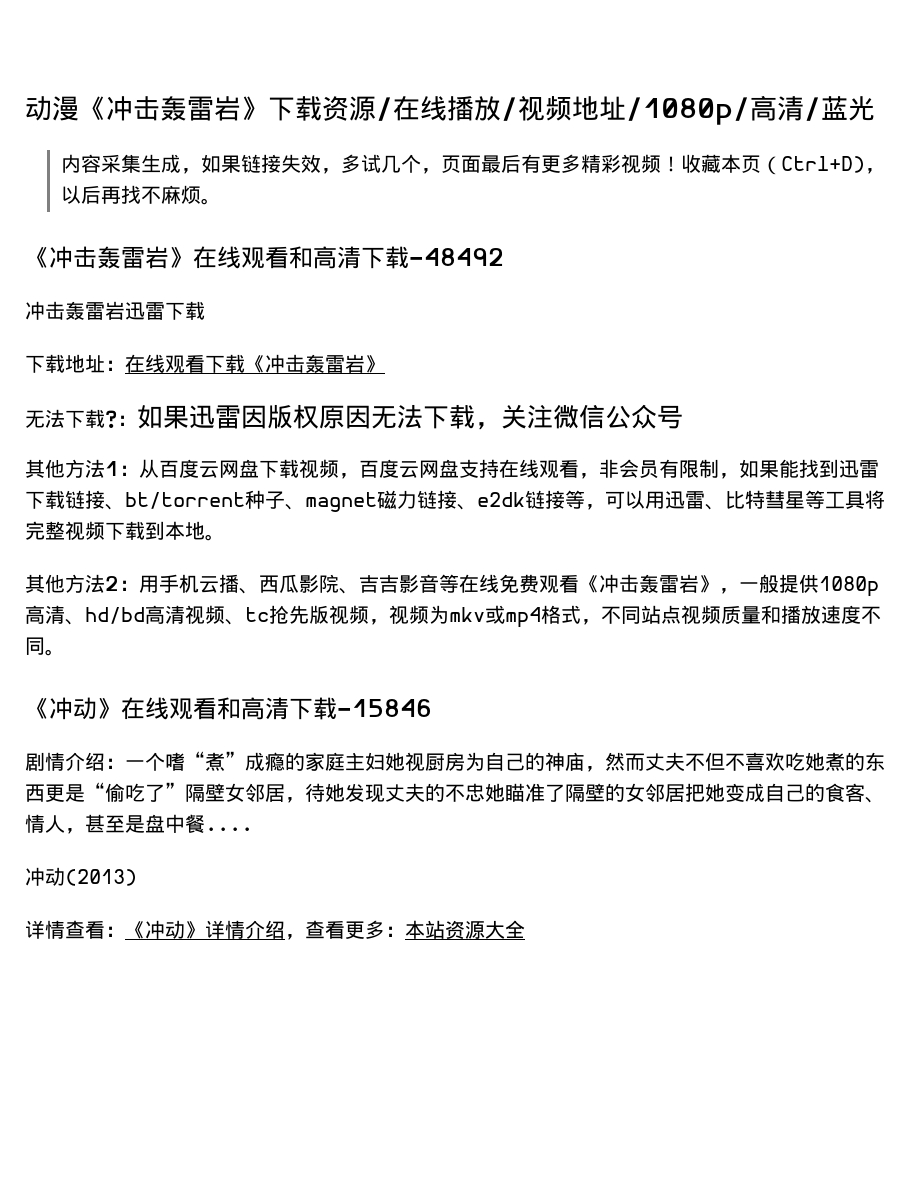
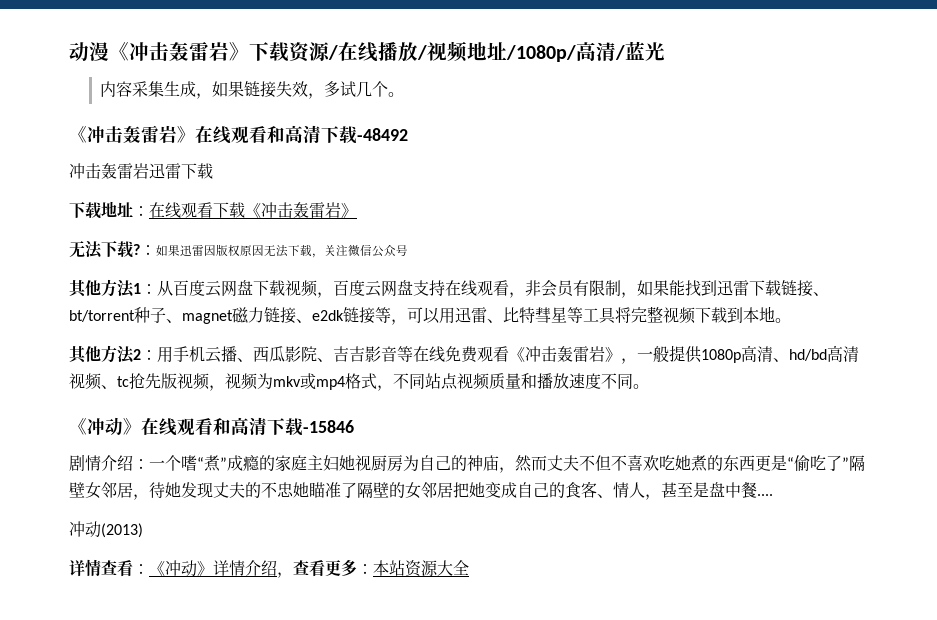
[420,154,885,175] [60,185,201,204] ，页面最后有更多精彩视频！收藏本页（Ctrl+D)，以后再找不麻烦 -> (389, 89) none

